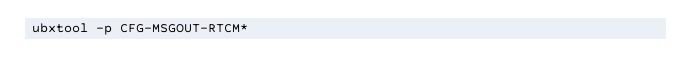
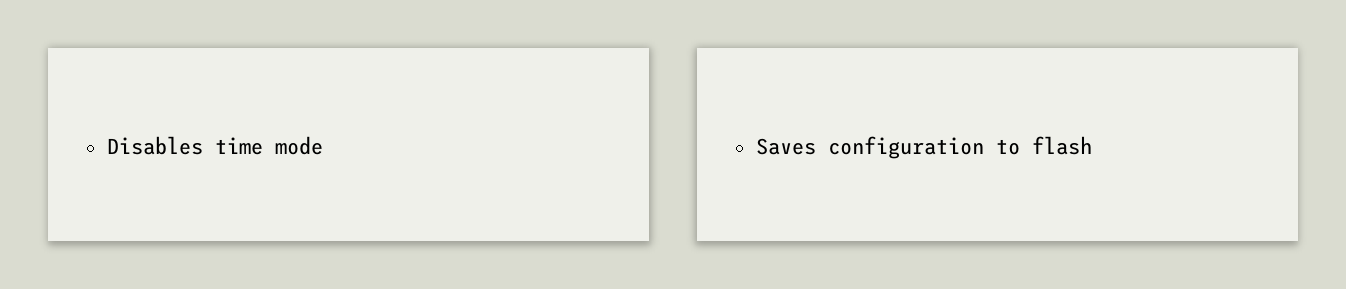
[32,23,249,35] ubxtool -p CFG-MSGOUT-RTCM* -> [106,136,323,155] [755,136,1092,159] Disables time mode // Saves configuration to flash

